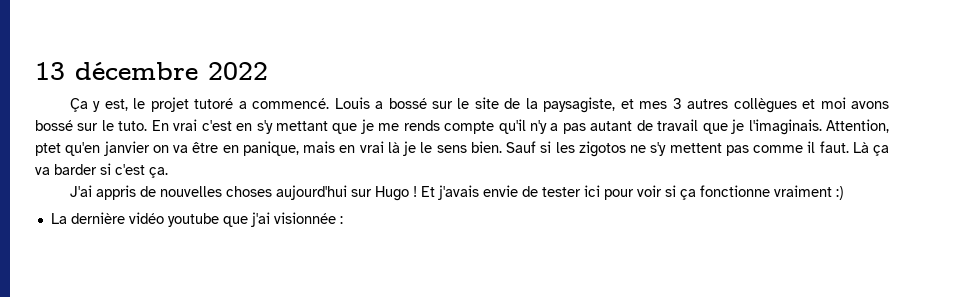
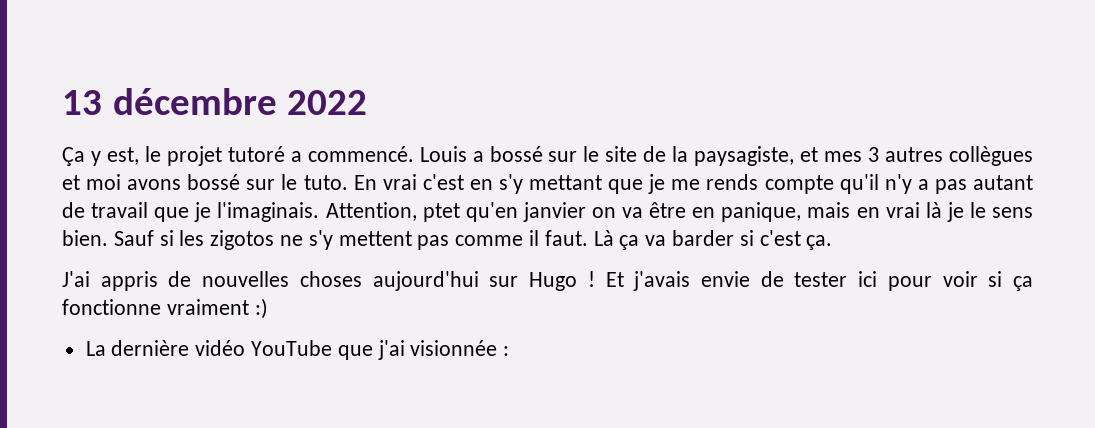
[167,213,219,227] youtube -> [251,340,333,356] YouTube

